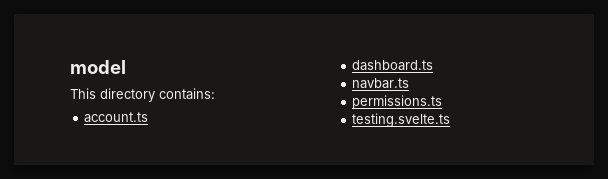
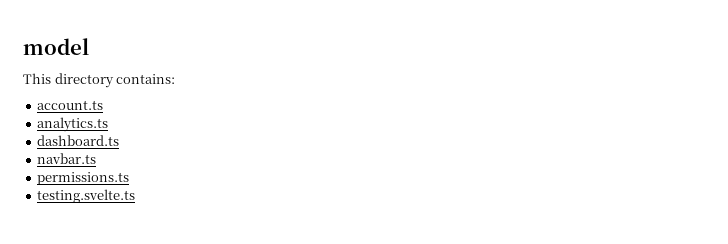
(149, 117) none -> [37,117,109,132] // analytics.ts

